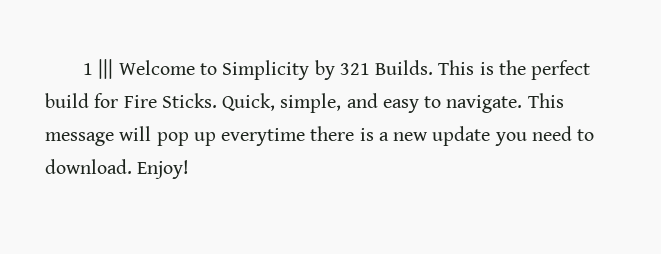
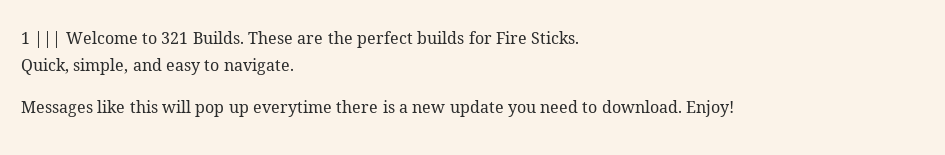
[222,60,494,80] Simplicity by 321 Builds. This is -> [161,31,324,44] 321 Builds. These are
[45,93,89,108] build -> [417,31,465,44] builds
(217, 100) none -> (580, 37) //
[527,93,564,108] [45,132,114,146] This message -> [21,100,158,117] // Messages like this

